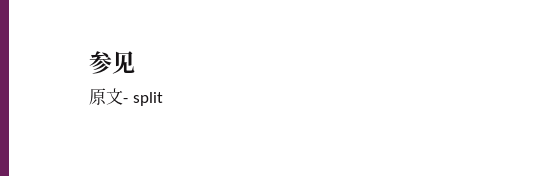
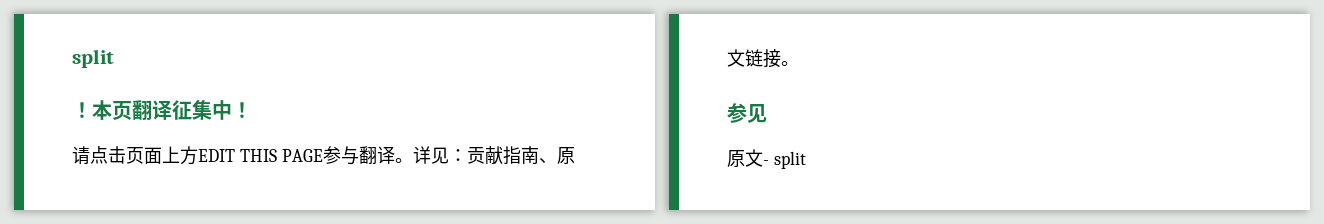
(89, 62) none -> [72,49,114,68] [72,100,252,120] [72,146,575,165] [727,49,799,68] split // ！本页翻译征集中！ // 请点击页面上方EDIT THIS PAGE参与翻译。详见：贡献指南、原文链接。 //

